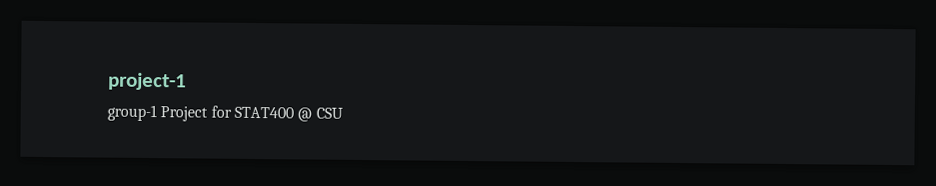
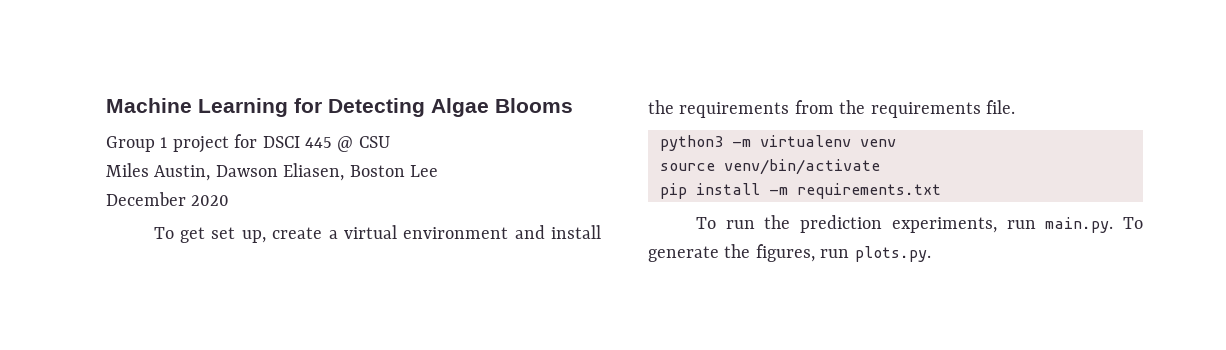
[108,72,187,91] [107,104,343,122] project-1 // group-1 Project for STAT400 @ CSU -> [106,98,573,117] [106,134,390,153] [106,163,438,181] [106,192,230,206] [153,225,601,243] [648,100,1015,118] [660,135,896,151] [660,159,880,175] [660,183,941,199] [695,215,1143,233] [648,244,931,262] Machine Learning for Detecting Algae Blooms // Group 1 project for DSCI 445 @ CSU // Miles Austin, Dawson Eliasen, Boston Lee // December 2020 // To get set up, create a virtual environment and install the requirements from the requirements file. // python3 -m virtualenv venv // source venv/bin/activate // pip install -m requirements.txt // To run the prediction experiments, run main.py. To generate the figures, run plots.py.

